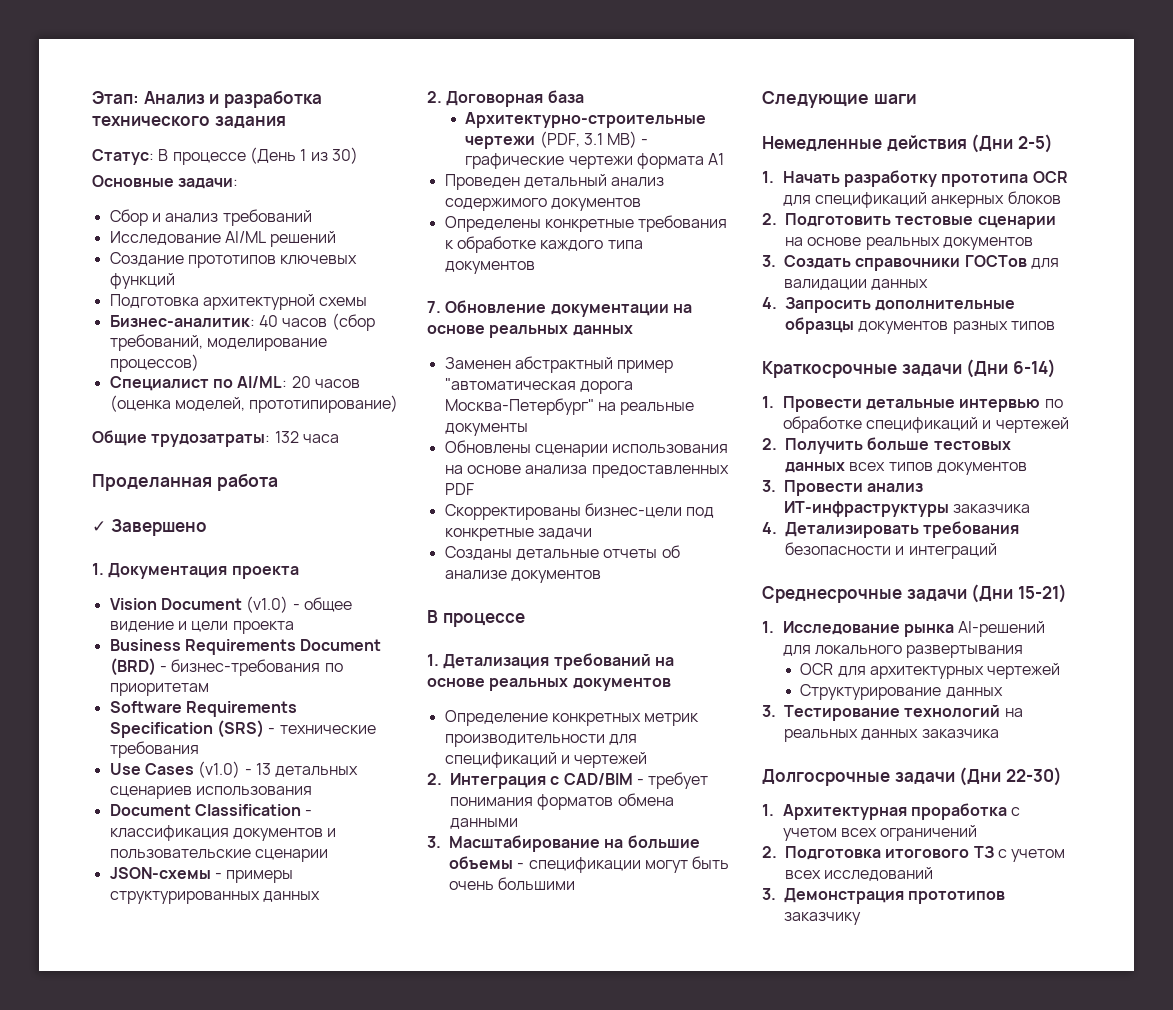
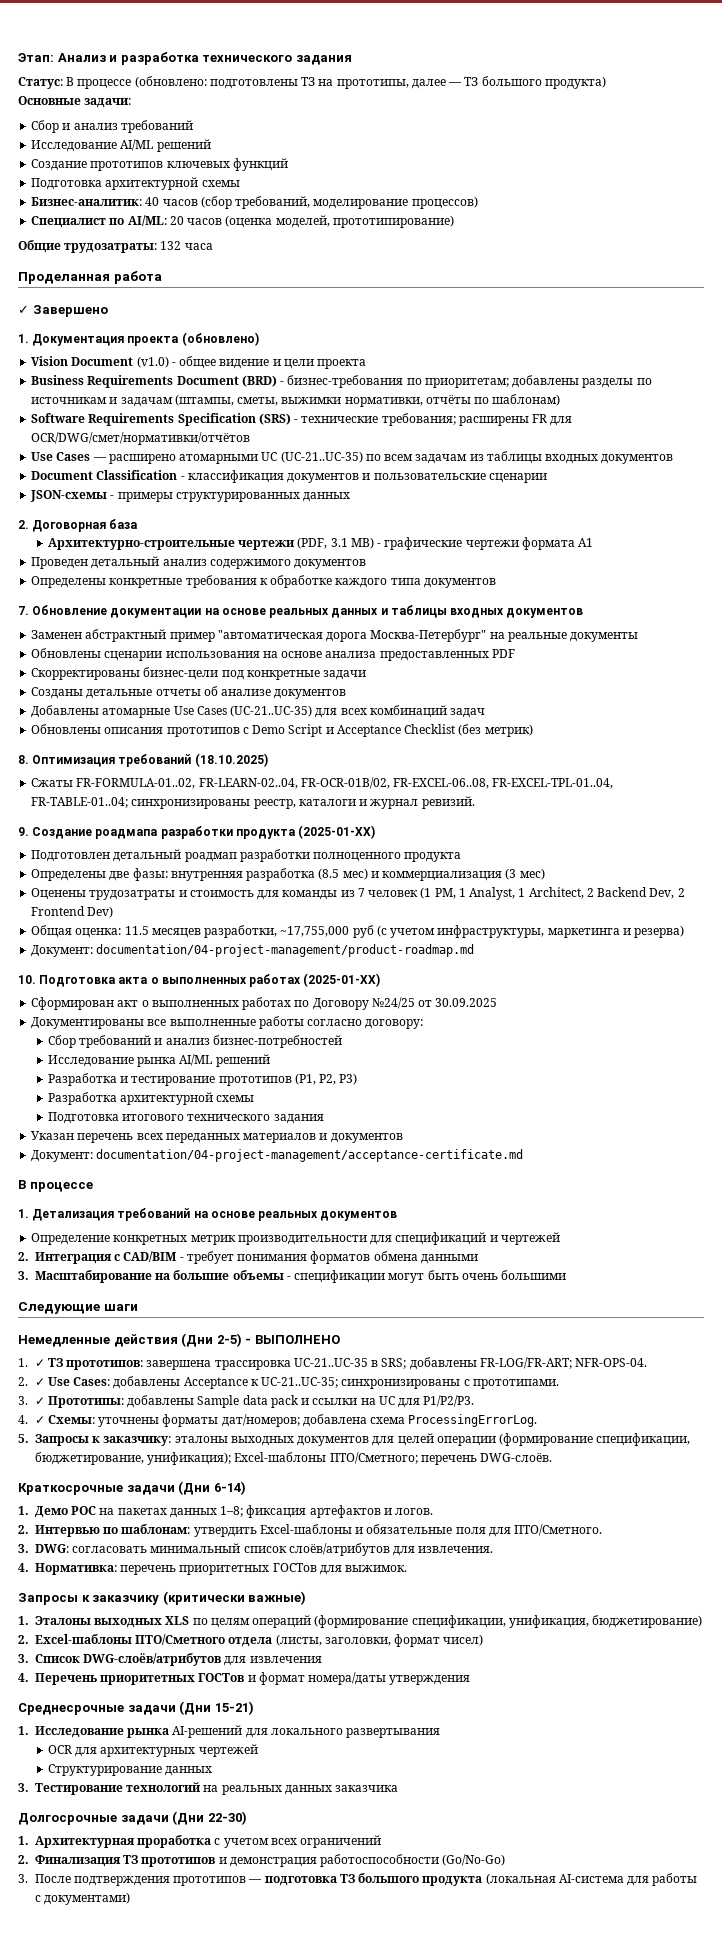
[249,147,358,164] (День 1 из 30) -> [134,76,606,89] (обновлено: подготовлены ТЗ на прототипы, далее — ТЗ большого продукта)
(299, 572) none -> [181,332,259,346] (обновлено)
[109,683,209,696] приоритетам -> [424,375,652,388] [31,394,561,407] приоритетам; добавлены разделы по источникам и задачам (штампы, сметы, выжимки нормативки, отчёты по шаблонам)
[109,741,199,758] [109,761,359,778] [109,786,312,799] требования // Use Cases (v1.0) - 13 детальных сценариев использования -> [381,413,573,426] [31,432,251,445] [31,451,674,464] требования; расширены FR для OCR/DWG/смет/нормативки/отчётов // Use Cases — расширено атомарными UC (UC‑21..UC‑35) по всем задачам из таблицы входных документов
(633, 330) none -> [380,605,584,618] и таблицы входных документов
(601, 576) none -> [31,705,486,718] [31,724,533,737] [18,753,268,767] [31,777,614,789] [31,796,475,809] [18,825,376,839] [31,849,462,862] [31,868,545,881] [31,887,685,900] [31,906,114,918] [31,925,685,938] [31,944,475,957] [18,973,381,987] [31,997,498,1010] [31,1016,424,1029] [47,1035,342,1048] [47,1054,270,1067] [47,1073,358,1086] [47,1092,255,1105] [47,1112,324,1124] [31,1131,403,1143] [31,1149,524,1162] // Добавлены атомарные Use Cases (UC‑21..UC‑35) для всех комбинаций задач // Обновлены описания прототипов с Demo Script и Acceptance Checklist (без метрик) // 8. Оптимизация требований (18.10.2025) // Сжаты FR-FORMULA-01..02, FR-LEARN-02..04, FR-OCR-01B/02, FR-EXCEL-06..08, FR-EXCEL-TPL-01..04, FR-TABLE-01..04; синхронизированы реестр, каталоги и журнал ревизий. // 9. Создание роадмапа разработки продукта (2025-01-XX) // Подготовлен детальный роадмап разработки полноценного продукта // Определены две фазы: внутренняя разработка (8.5 мес) и коммерциализация (3 мес) // Оценены трудозатраты и стоимость для команды из 7 человек (1 PM, 1 Analyst, 1 Architect, 2 Backend Dev, 2 Frontend Dev) // Общая оценка: 11.5 месяцев разработки, ~17,755,000 руб (с учетом инфраструктуры, маркетинга и резерва) // Документ: documentation/04-project-management/product-roadmap.md // 10. Подготовка акта о выполненных работах (2025-01-XX) // Сформирован акт о выполненных работах по Договору №24/25 от 30.09.2025 // Документированы все выполненные работы согласно договору: // Сбор требований и анализ бизнес-потребностей // Исследование рынка AI/ML решений // Разработка и тестирование прототипов (P1, P2, P3) // Разработка архитектурной схемы // Подготовка итогового технического задания // Указан перечень всех переданных материалов и документов // Документ: documentation/04-project-management/acceptance-certificate.md
[762,170,1068,187] [782,191,1061,208] [762,213,1056,229] [785,237,1033,250] [762,255,1059,271] [784,279,929,290] [762,297,1016,313] [785,317,1055,334] // 1. Начать разработку прототипа OCR для спецификаций анкерных блоков // 2. Подготовить тестовые сценарии на основе реальных документов // 3. Создать справочники ГОСТов для валидации данных // 4. Запросить дополнительные образцы документов разных типов -> [245,1335,340,1344] [18,1357,648,1370] [18,1376,559,1389] [18,1395,475,1408] [18,1414,538,1427] [18,1433,691,1446] [35,1452,553,1465] - ВЫПОЛНЕНО // 1. ✓ ТЗ прототипов: завершена трассировка UC‑21..UC‑35 в SRS; добавлены FR‑LOG/FR‑ART; NFR‑OPS‑04. // 2. ✓ Use Cases: добавлены Acceptance к UC‑21..UC‑35; синхронизированы с прототипами. // 3. ✓ Прототипы: добавлены Sample data pack и ссылки на UC для P1/P2/P3. // 4. ✓ Схемы: уточнены форматы дат/номеров; добавлена схема ProcessingErrorLog. // 5. Запросы к заказчику: эталоны выходных документов для целей операции (формирование спецификации, бюджетирование, унификация); Excel‑шаблоны ПТО/Сметного; перечень DWG‑слоёв.
[782,396,1063,412] [782,416,1069,433] [762,437,1011,454] [785,462,1027,475] [762,480,924,496] [784,501,1031,517] [762,521,1020,538] [785,542,997,559] Провести детальные интервью по обработке спецификаций и чертежей // 2. Получить больше тестовых данных всех типов документов // 3. Провести анализ ИТ-инфраструктуры заказчика // 4. Детализировать требования безопасности и интеграций -> [35,1505,434,1518] [18,1524,603,1537] [18,1543,494,1556] [18,1563,408,1575] [18,1591,307,1605] [18,1615,703,1628] [18,1634,484,1647] [18,1653,322,1666] [18,1672,471,1685] Демо POC на пакетах данных 1–8; фиксация артефактов и логов. // 2. Интервью по шаблонам: утвердить Excel‑шаблоны и обязательные поля для ПТО/Сметного. // 3. DWG: согласовать минимальный список слоёв/атрибутов для извлечения. // 4. Нормативка: перечень приоритетных ГОСТов для выжимок. // Запросы к заказчику (критически важные) // 1. Эталоны выходных XLS по целям операций (формирование спецификации, унификация, бюджетирование) // 2. Excel‑шаблоны ПТО/Сметного отдела (листы, заголовки, формат чисел) // 3. Список DWG‑слоёв/атрибутов для извлечения // 4. Перечень приоритетных ГОСТов и формат номера/даты утверждения
[785,846,1066,862] [785,867,934,881] [762,888,1006,904] [784,912,861,925] Подготовка итогового ТЗ с учетом всех исследований // 3. Демонстрация прототипов заказчику -> [35,1854,506,1867] [18,1873,698,1886] [34,1892,130,1905] Финализация ТЗ прототипов и демонстрация работоспособности (Go/No‑Go) // 3. После подтверждения прототипов — подготовка ТЗ большого продукта (локальная AI‑система для работы с документами)

